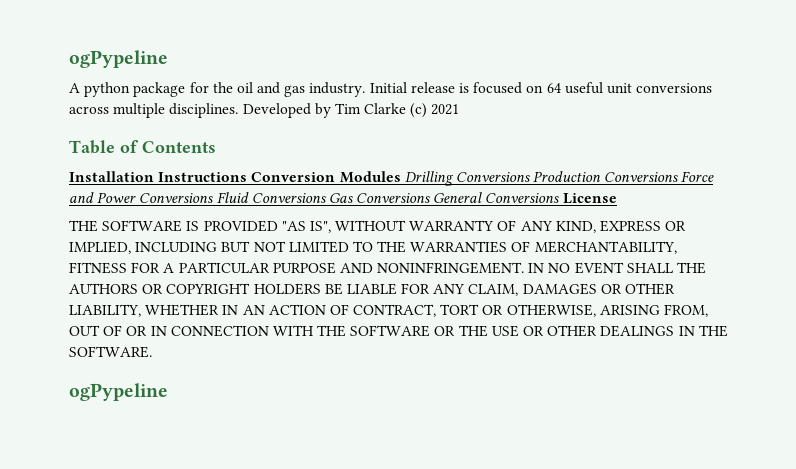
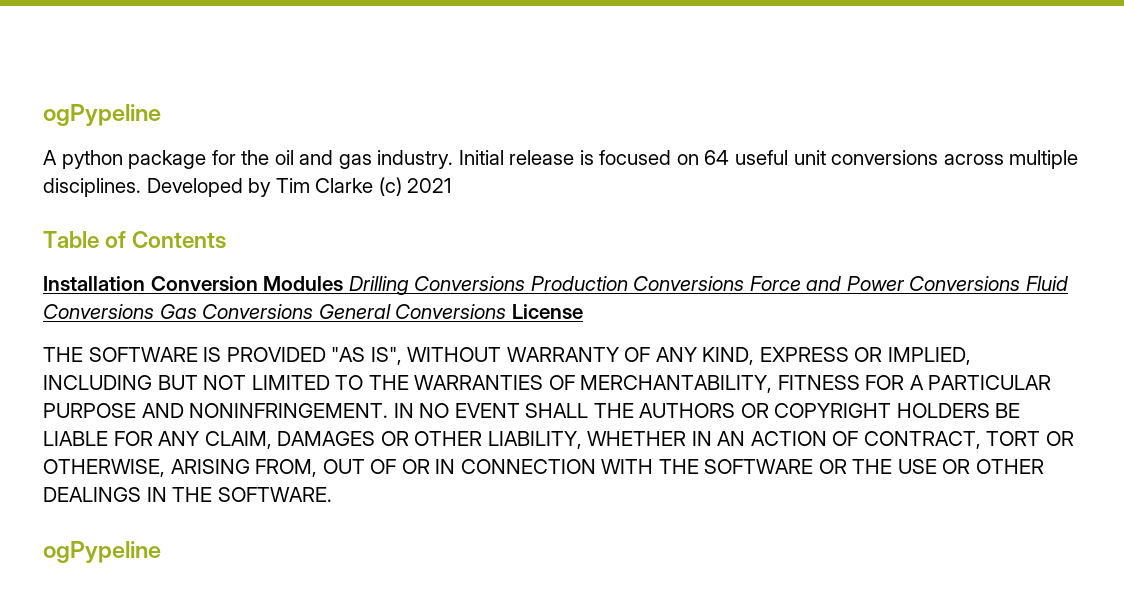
[158,172,248,182] Instructions -> (145, 283) none

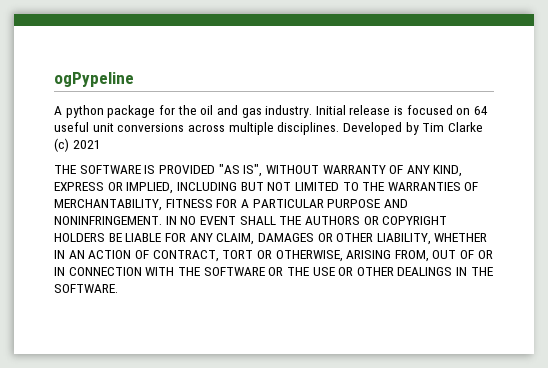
[43,231,227,249] [43,276,1068,295] [43,304,583,319] // Table of Contents // Installation Conversion Modules Drilling Conversions Production Conversions Force and Power Conversions Fluid Conversions Gas Conversions General Conversions License -> (101, 144) none
[43,541,161,563] // ogPypeline -> (118, 288) none

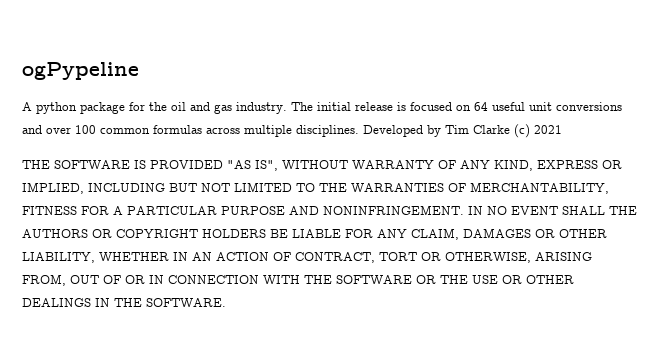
[315,105,346,115] Initial -> [291,102,351,111] The initial
(185, 127) none -> [22,125,202,134] and over 100 common formulas

